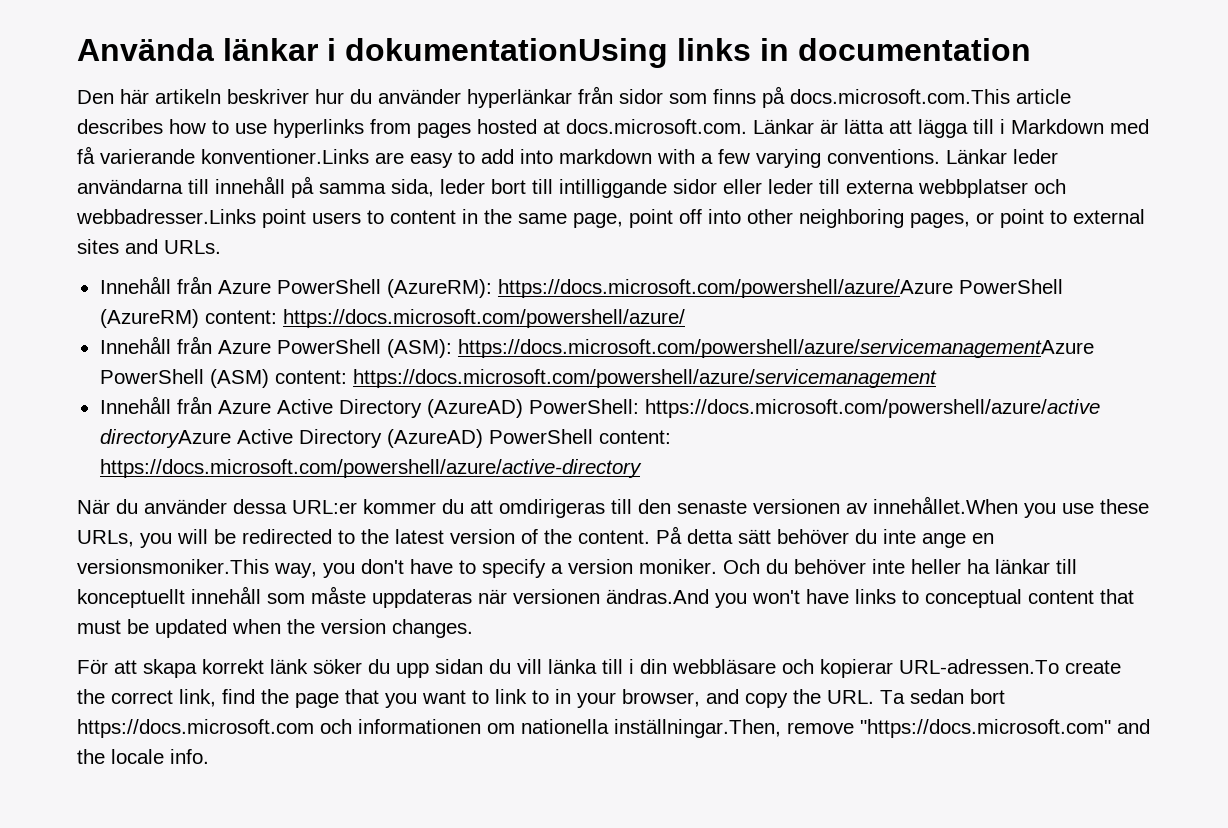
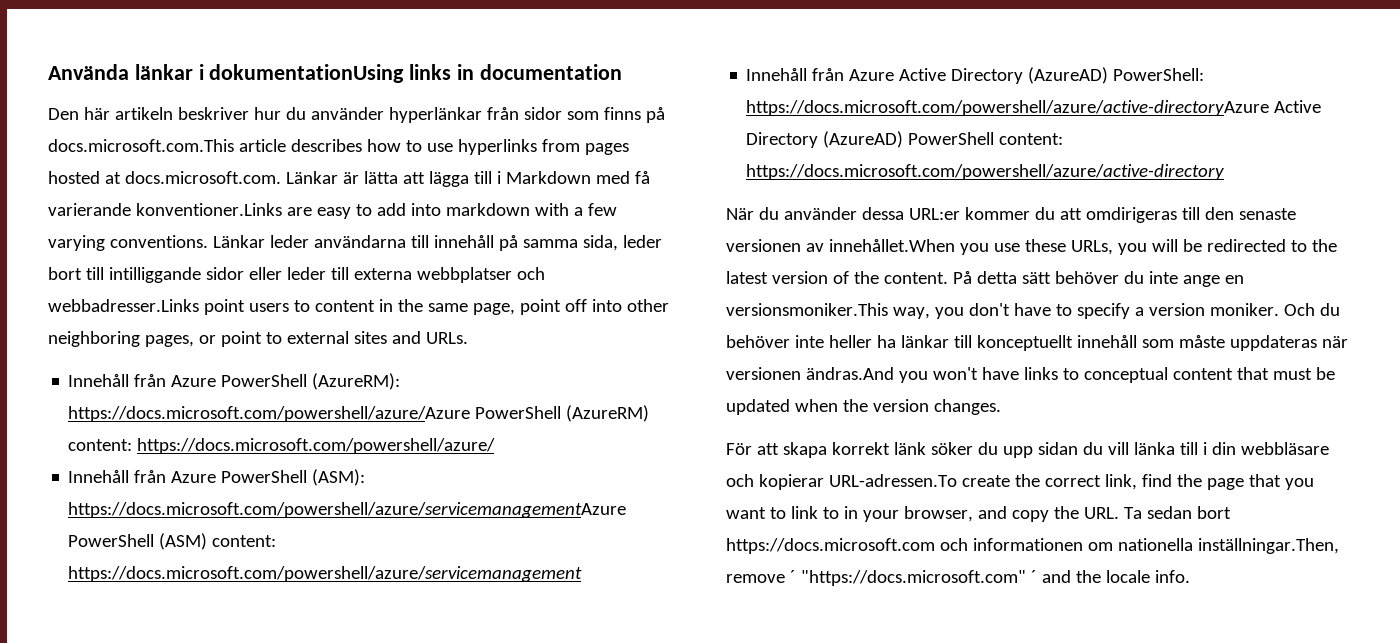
[644,399,1100,418] [99,429,231,448] https://docs.microsoft.com/powershell/azure/active directoryAzure -> [746,100,1270,116] https://docs.microsoft.com/powershell/azure/active-directoryAzure
[860,719,1111,738] "https://docs.microsoft.com" -> [789,570,1037,586] ´ "https://docs.microsoft.com" ´

